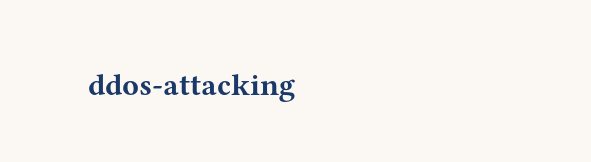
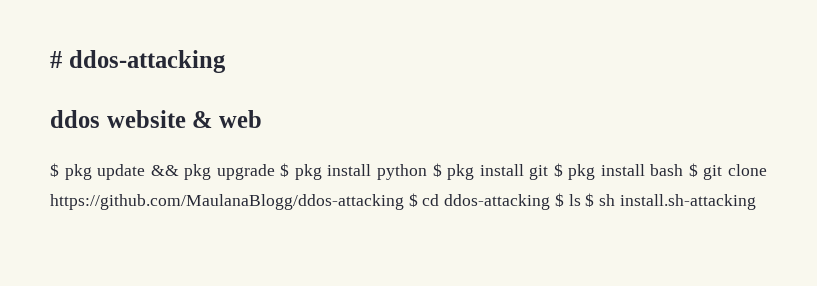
[88,74,295,102] ddos-attacking -> [50,50,226,73] [50,110,262,128] [50,163,767,180] [50,193,756,210] # ddos-attacking // ddos website & web // $ pkg update && pkg upgrade $ pkg install python $ pkg install git $ pkg install bash $ git clone https://github.com/MaulanaBlogg/ddos-attacking $ cd ddos-attacking $ ls $ sh install.sh-attacking

